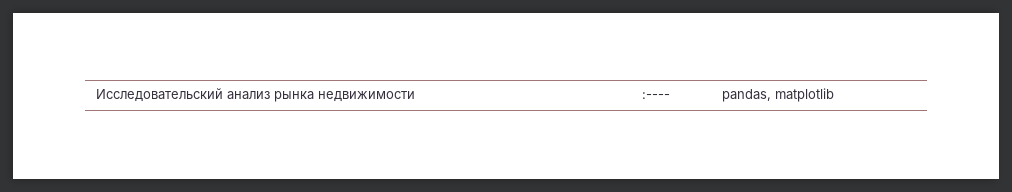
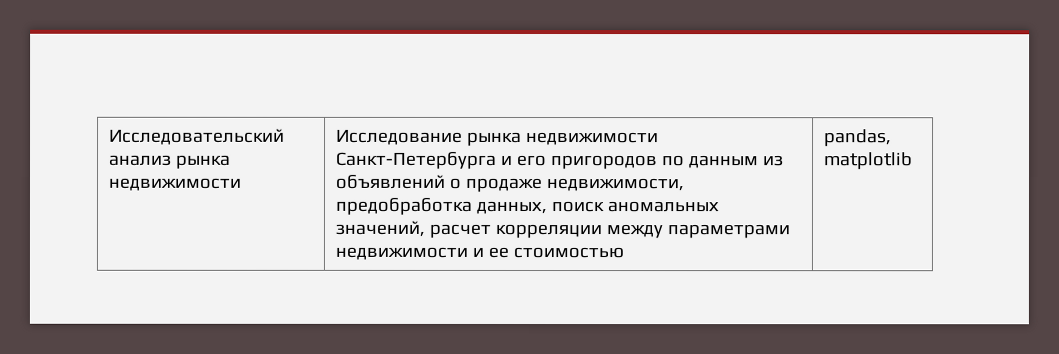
[641,92,670,99] :---- -> [336,129,660,146] [336,151,784,170] [335,174,684,193] [335,197,719,215] [335,220,790,239] [335,246,624,260] Исследование рынка недвижимости Санкт-Петербурга и его пригородов по данным из объявлений о продаже недвижимости, предобработка данных, поиск аномальных значений, расчет корреляции между параметрами недвижимости и ее стоимостью

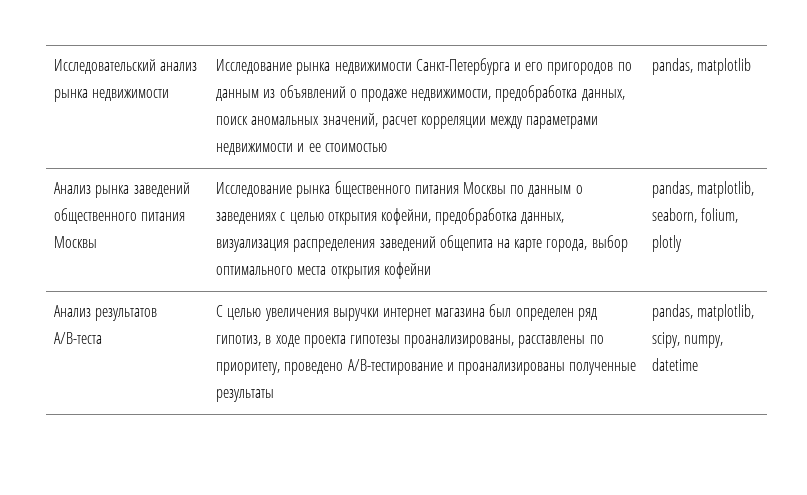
(914, 161) none -> [54,182,190,198] [54,208,186,224] [54,236,98,248] [216,181,583,198] [216,208,565,225] [216,235,628,252] [216,262,431,279] [652,181,755,198] [652,208,739,223] [652,235,683,252] [54,305,158,321] [54,332,103,344] [216,304,597,321] [216,335,604,348] [216,359,637,375] [216,389,275,402] [652,304,755,321] [652,332,724,348] [652,358,699,371] // Анализ рынка заведений общественного питания Москвы | Исследование рынка бщественного питания Москвы по данным о заведениях с целью открытия кофейни, предобработка данных, визуализация распределения заведений общепита на карте города, выбор оптимального места открытия кофейни | pandas, matplotlib, seaborn, folium, plotly // Анализ результатов А/В-теста | С целью увеличения выручки интернет магазина был определен ряд гипотиз, в ходе проекта гипотезы проанализированы, расставлены по приоритету, проведено А/В-тестирование и проанализированы полученные результаты | pandas, matplotlib, scipy, numpy, datetime

